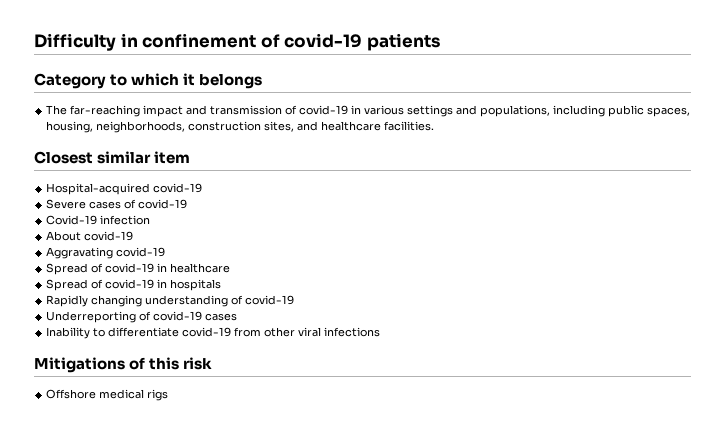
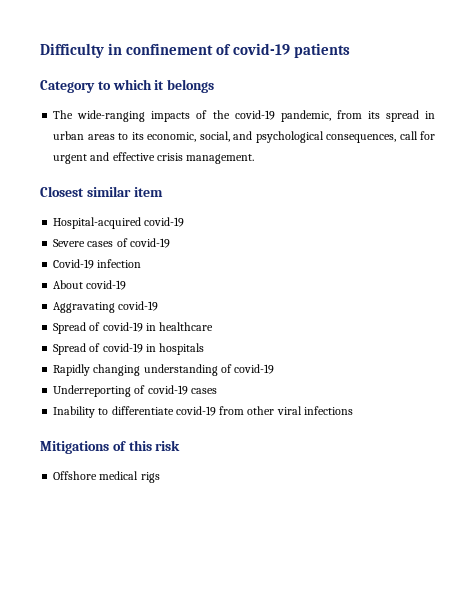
[70,105,691,117] [46,121,435,133] far-reaching impact and transmission of covid-19 in various settings and populations, including public spaces, housing, neighborhoods, construction sites, and healthcare facilities. -> [77,110,435,122] [53,131,435,143] [53,152,255,164] wide-ranging impacts of the covid-19 pandemic, from its spread in urban areas to its economic, social, and psychological consequences, call for urgent and effective crisis management.

